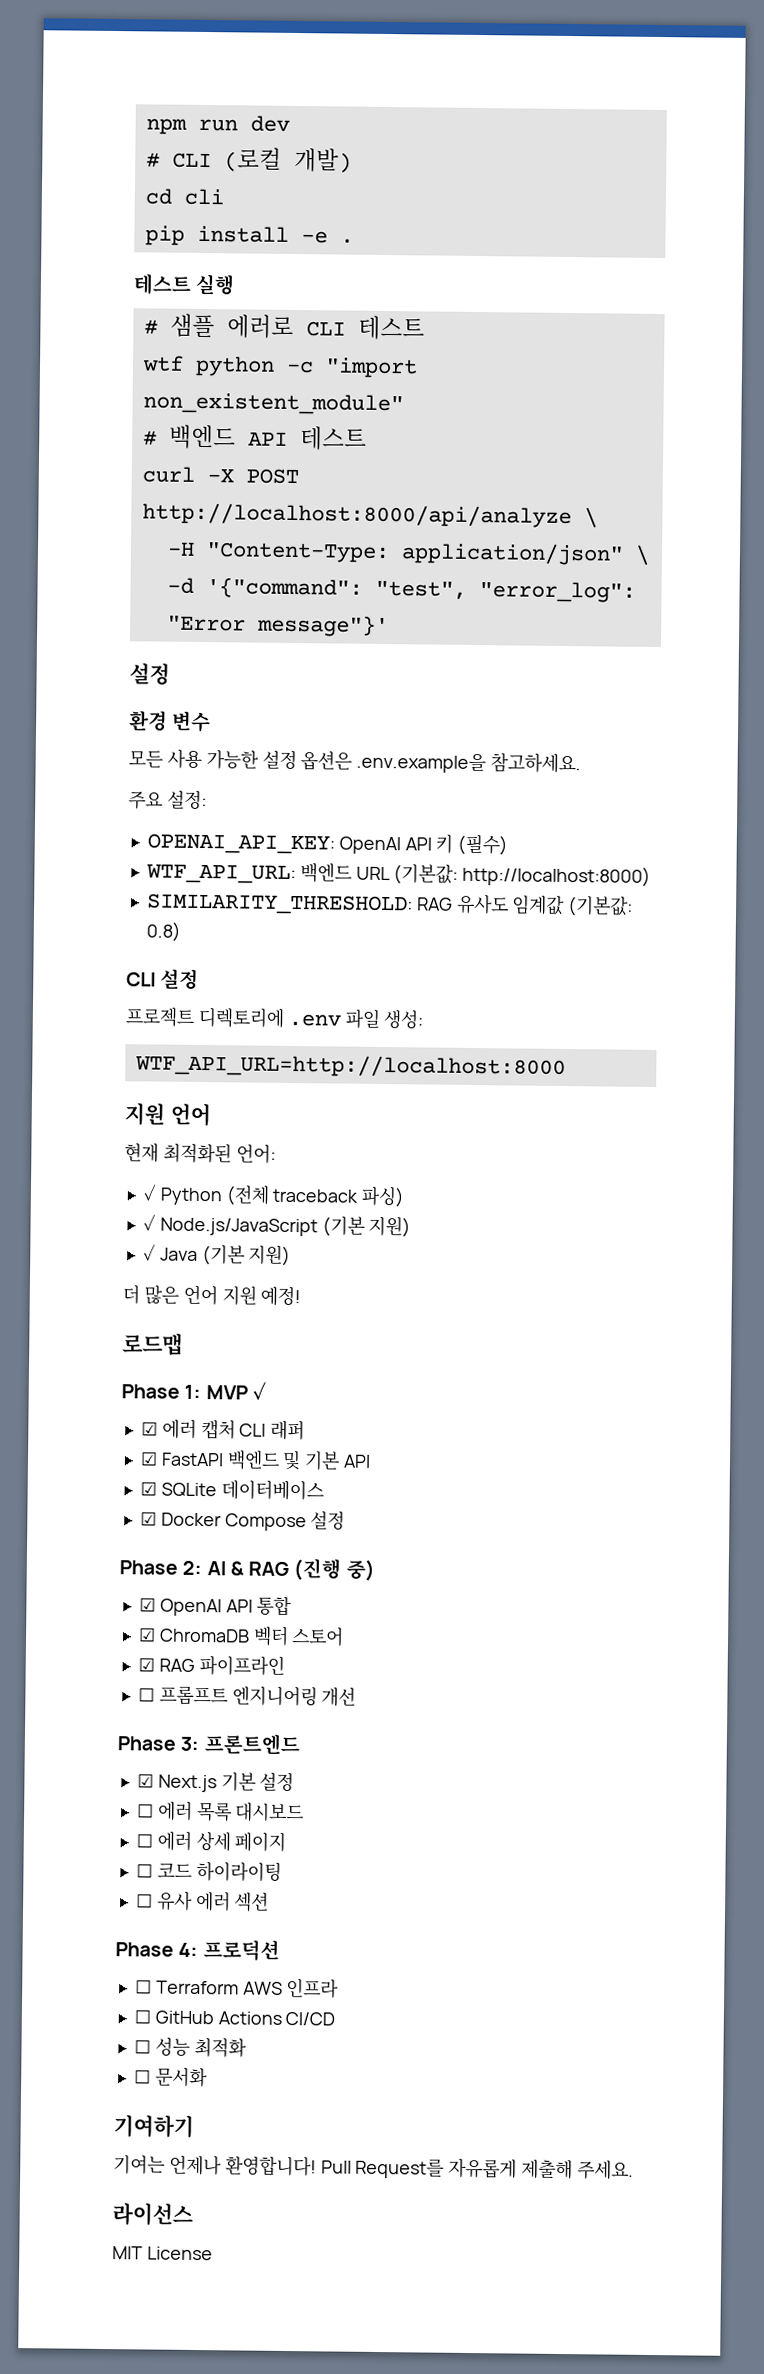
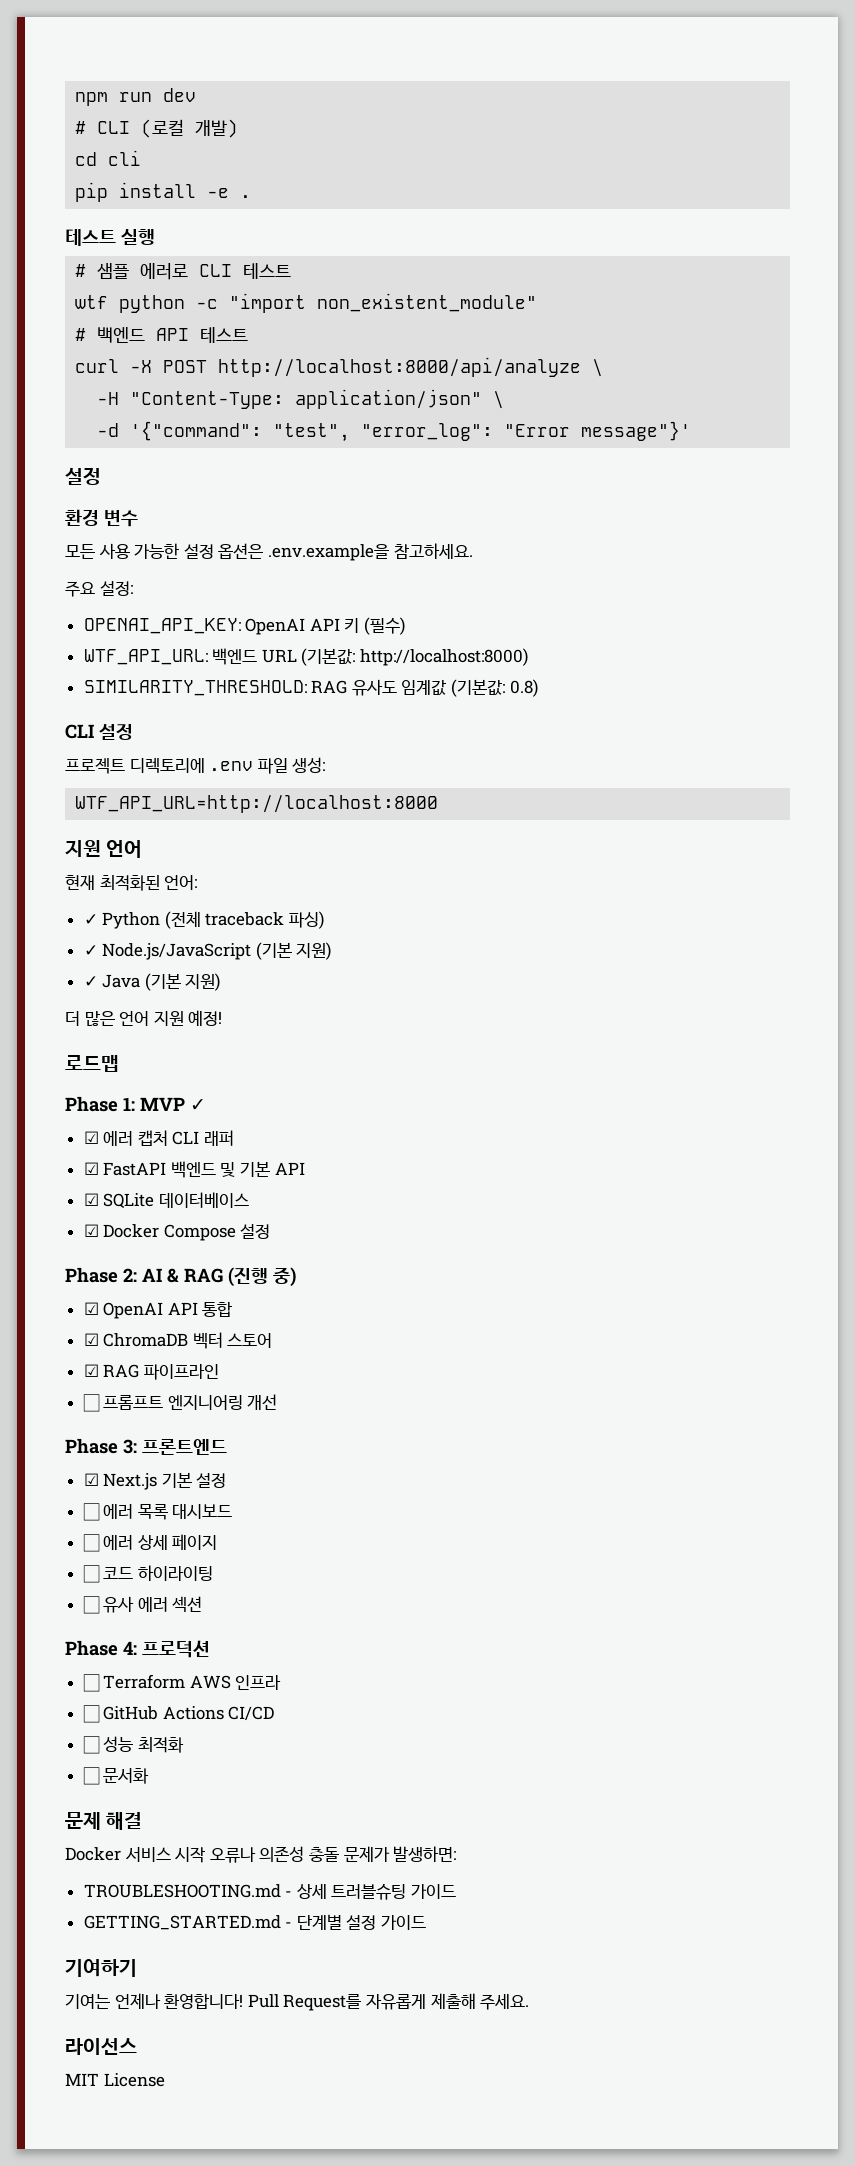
(208, 2077) none -> [65,1812,143,1830] [65,1846,457,1863] [83,1884,457,1900] [83,1914,427,1930] // 문제 해결 // Docker 서비스 시작 오류나 의존성 충돌 문제가 발생하면: // TROUBLESHOOTING.md - 상세 트러블슈팅 가이드 // GETTING_STARTED.md - 단계별 설정 가이드

